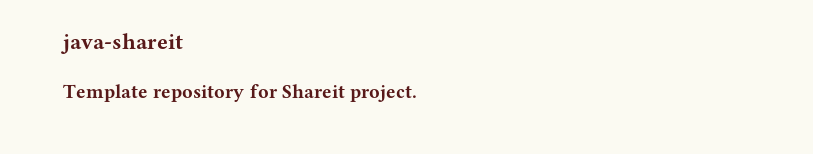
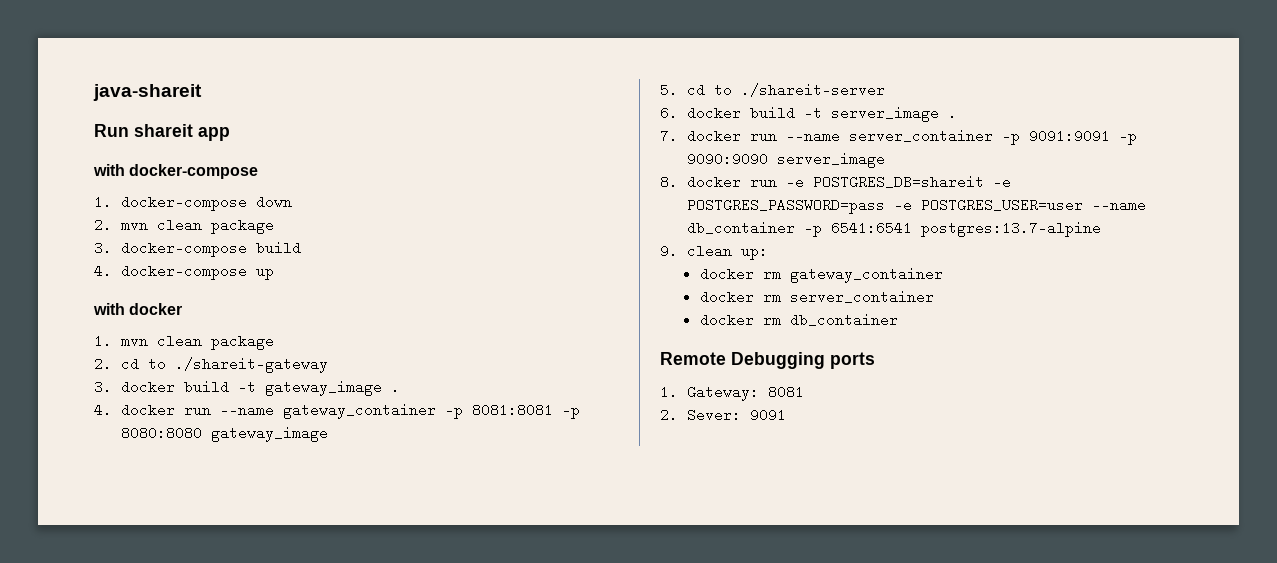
[63,84,418,102] Template repository for Shareit project. -> [94,124,230,141] [93,164,259,179] [94,195,292,211] [94,218,274,234] [94,241,301,257] [94,264,274,280] [93,303,183,315] [94,334,274,350] [94,357,328,373] [94,380,400,396] [94,403,580,419] [120,426,328,442] [660,83,885,97] [660,106,957,122] [660,129,1137,145] [686,152,885,168] [660,175,1011,189] [686,198,1146,214] [686,221,1101,237] [660,244,768,260] [699,267,943,283] [699,290,934,304] [699,313,898,327] [660,352,875,369] [660,385,804,401] [660,408,786,422] Run shareit app // with docker-compose // 1. docker-compose down // 2. mvn clean package // 3. docker-compose build // 4. docker-compose up // with docker // 1. mvn clean package // 2. cd to ./shareit-gateway // 3. docker build -t gateway_image . // 4. docker run --name gateway_container -p 8081:8081 -p 8080:8080 gateway_image // 5. cd to ./shareit-server // 6. docker build -t server_image . // 7. docker run --name server_container -p 9091:9091 -p 9090:9090 server_image // 8. docker run -e POSTGRES_DB=shareit -e POSTGRES_PASSWORD=pass -e POSTGRES_USER=user --name db_container -p 6541:6541 postgres:13.7-alpine // 9. clean up: // docker rm gateway_container // docker rm server_container // docker rm db_container // Remote Debugging ports // 1. Gateway: 8081 // 2. Sever: 9091

